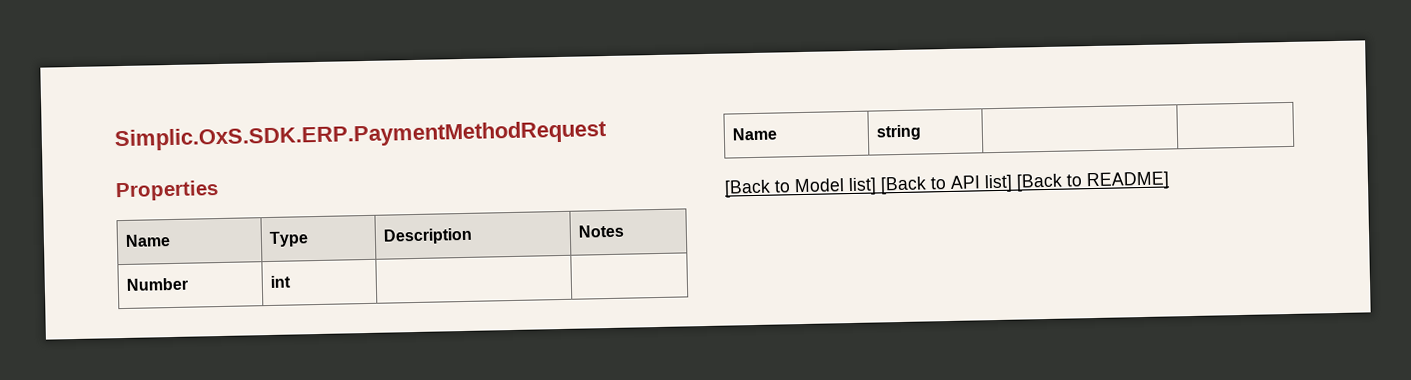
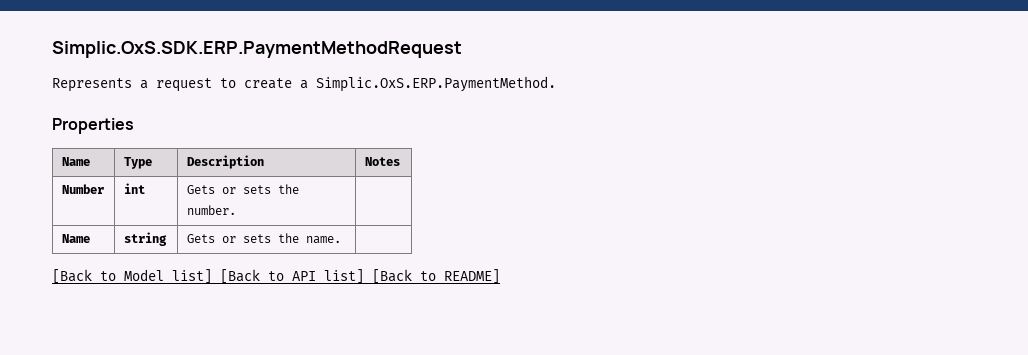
(607, 136) none -> [52,76,556,92] // Represents a request to create a Simplic.OxS.ERP.PaymentMethod.
[731,127,777,141] [875,124,922,141] | // Name | string | -> [186,184,299,194] [186,205,236,215] [61,234,90,243] [123,232,167,246] [186,233,341,244] Gets or sets the number. | // Name | string | Gets or sets the name.

